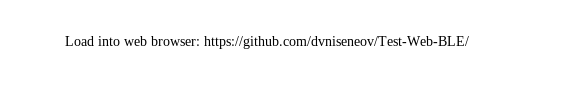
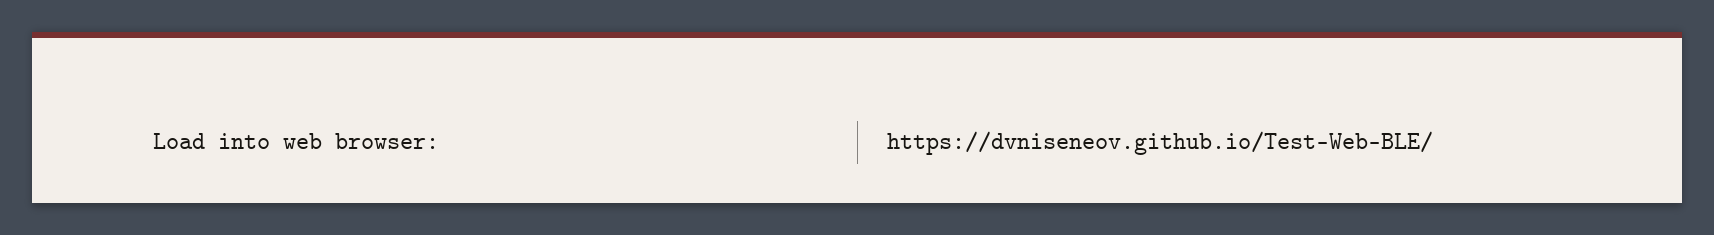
[204,36,469,49] https://github.com/dvniseneov/Test-Web-BLE/ -> [887,131,1433,155] https://dvniseneov.github.io/Test-Web-BLE/

